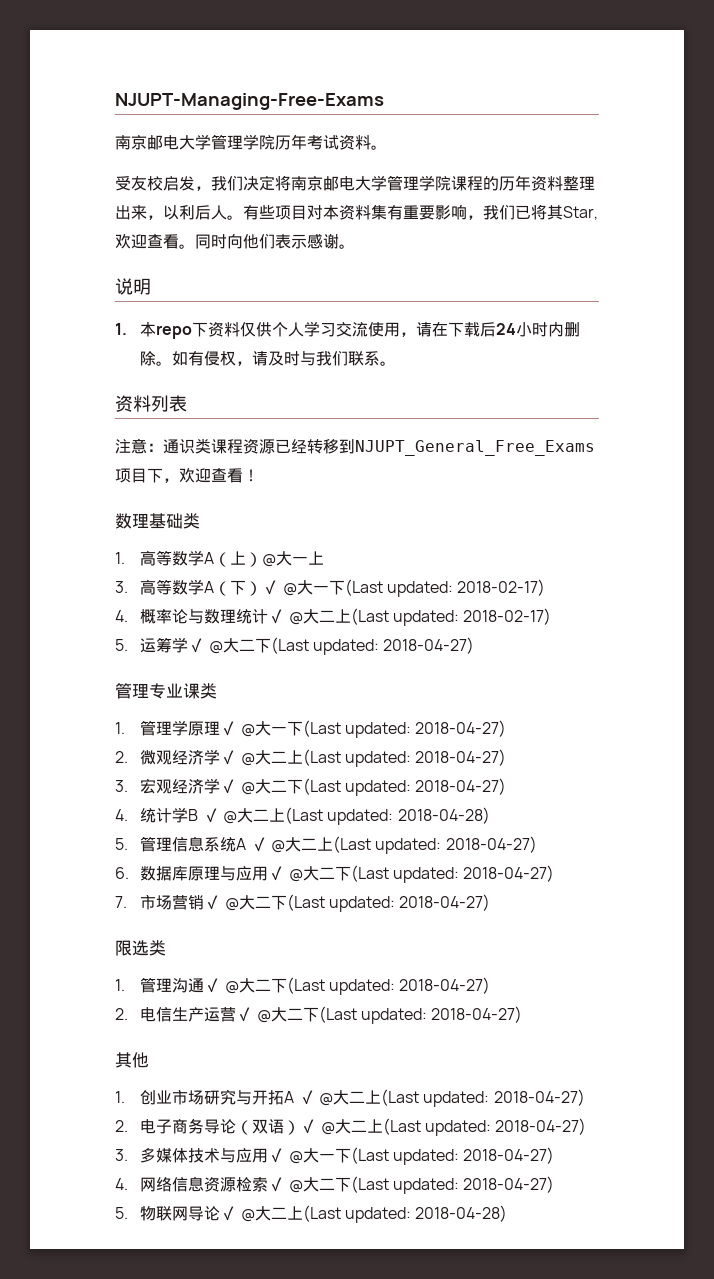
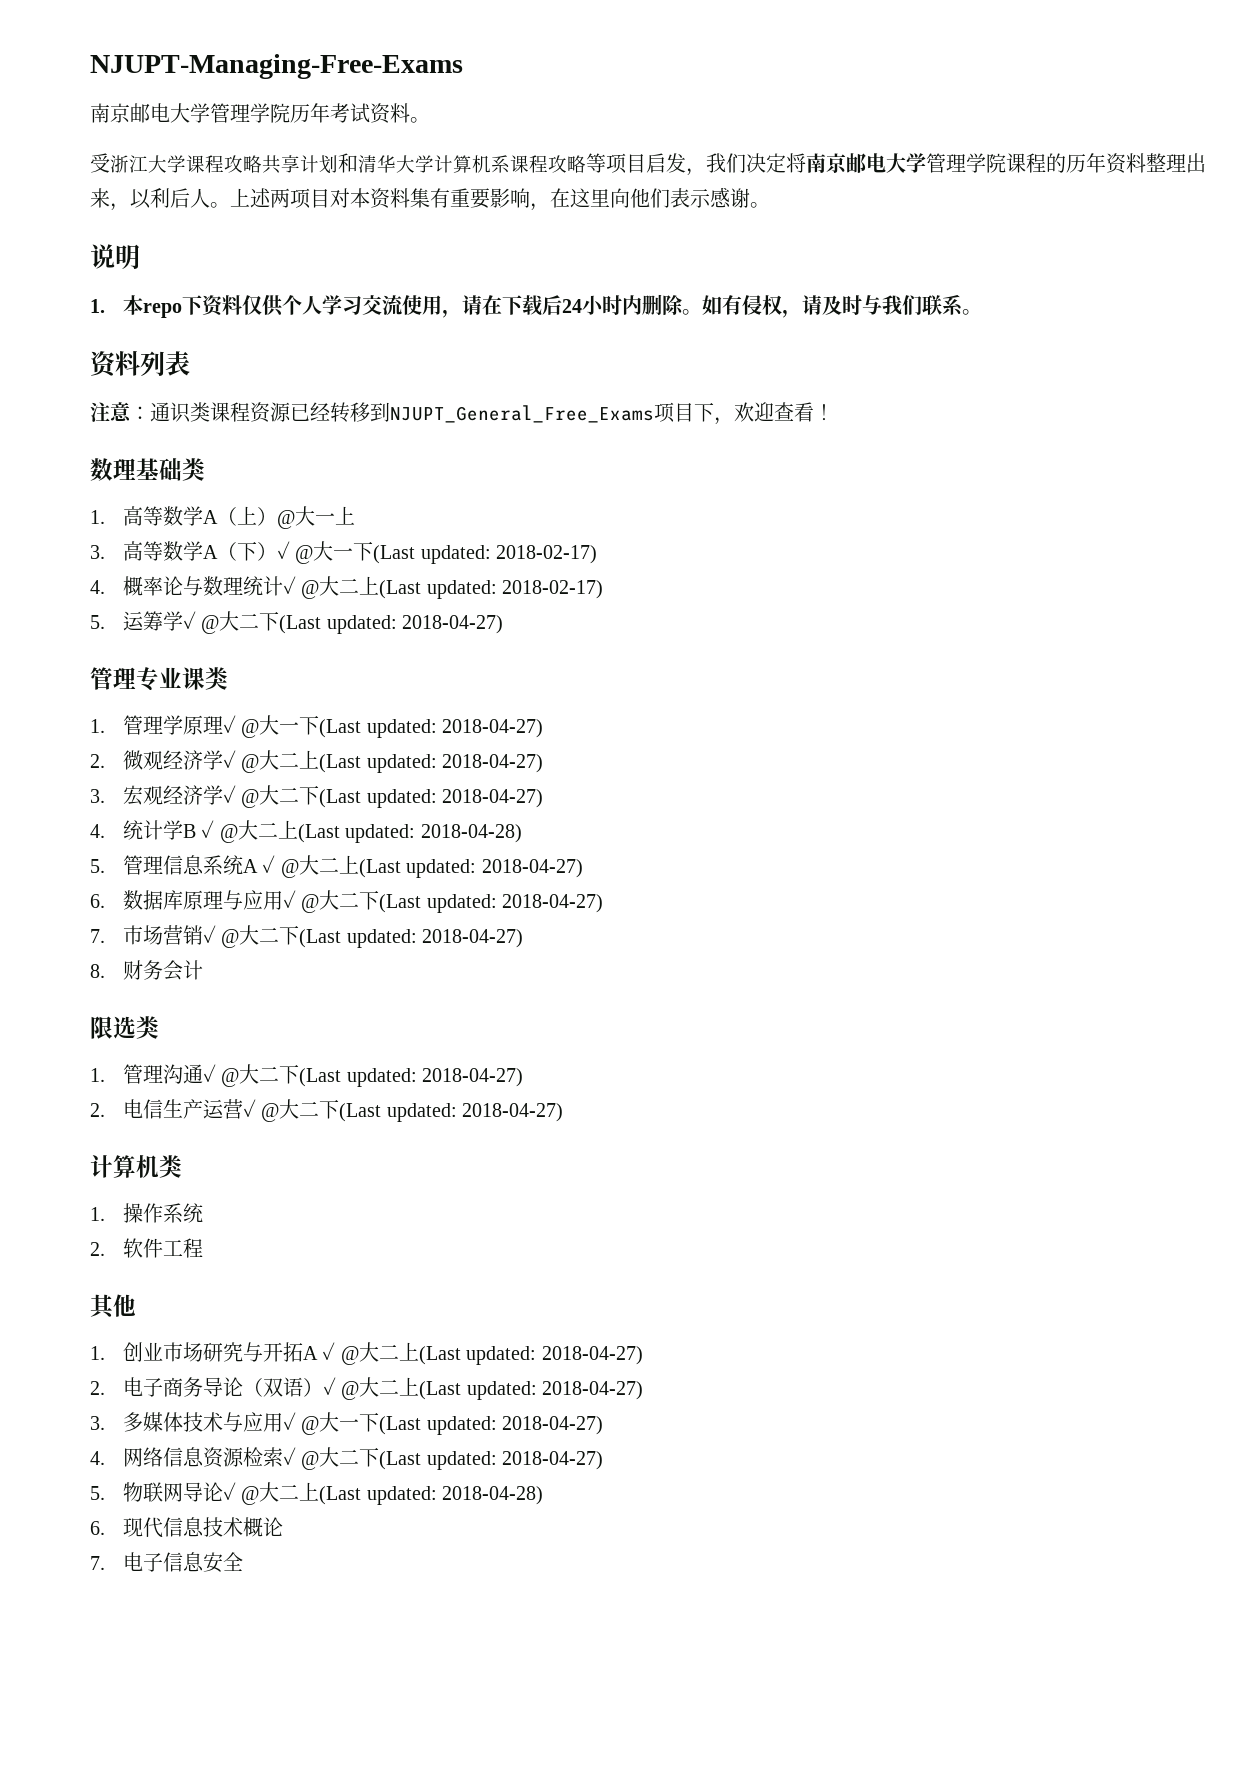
[131,176,163,191] 友校 -> [110,153,646,174] 浙江大学课程攻略共享计划和清华大学计算机系课程攻略等项目
[243,205,275,220] 有些 -> [230,188,290,208] 上述两
[483,204,598,220] [115,233,227,249] 我们已将其Star,欢迎查看。同时 -> [550,188,610,208] 在这里
(491, 902) none -> [90,960,203,981] // 8.财务会计
(523, 1014) none -> [90,1155,182,1178] [90,1203,203,1223] [90,1238,203,1258] // 计算机类 // 1.操作系统 // 2.软件工程
(508, 1213) none -> [90,1517,283,1538] [90,1552,243,1573] // 6.现代信息技术概论 // 7.电子信息安全

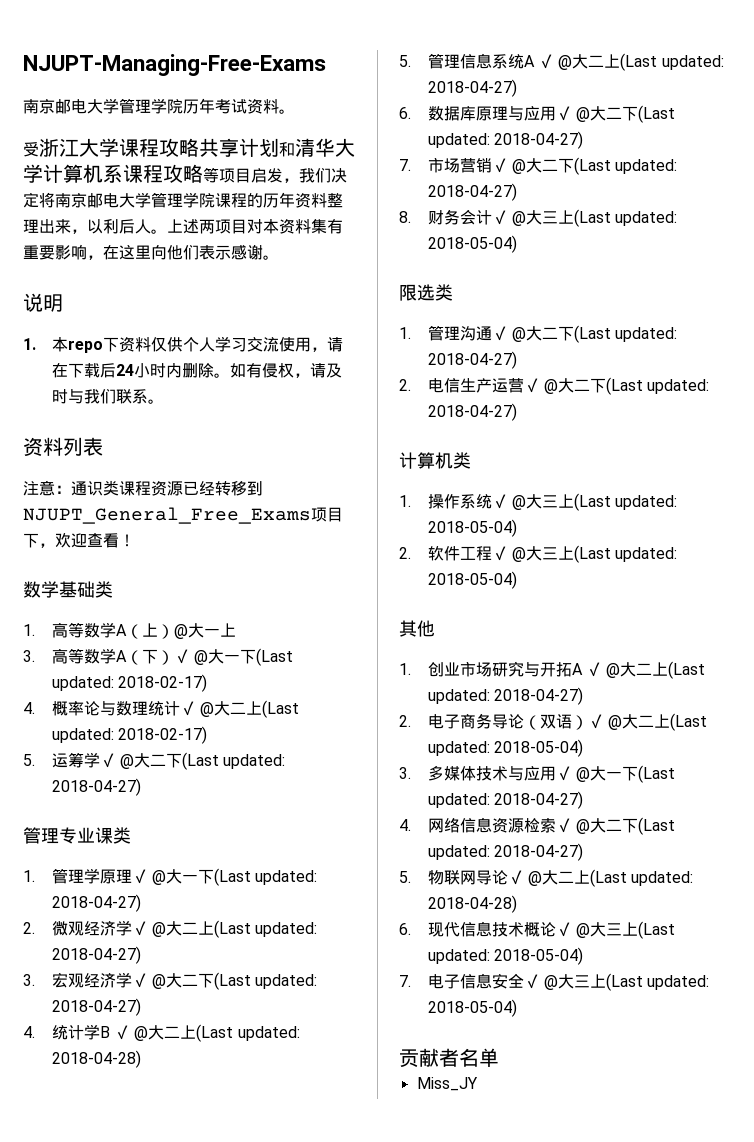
[113,458,136,480] 理 -> [41,581,59,598] 学
(203, 970) none -> [491,209,678,227] [427,235,517,253] ✓ @大三上(Last updated: 2018-05-04)
[90,1238,203,1258] // 2.软件工程 -> [491,493,678,511] [427,519,517,537] [399,545,678,563] [427,571,517,589] ✓ @大三上(Last updated: 2018-05-04) // 2.软件工程✓ @大三上(Last updated: 2018-05-04)
[542,1381,644,1400] 2018-04-27) -> [493,739,583,757] 2018-05-04)
[90,1552,243,1573] // 7.电子信息安全 -> [555,921,675,939] [427,947,583,965] [399,973,710,991] [427,999,517,1017] [399,1048,499,1068] [416,1077,478,1091] ✓ @大三上(Last updated: 2018-05-04) // 7.电子信息安全✓ @大三上(Last updated: 2018-05-04) // 贡献者名单 // Miss_JY

